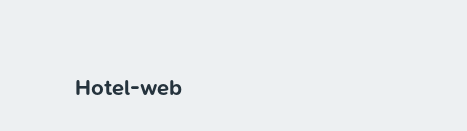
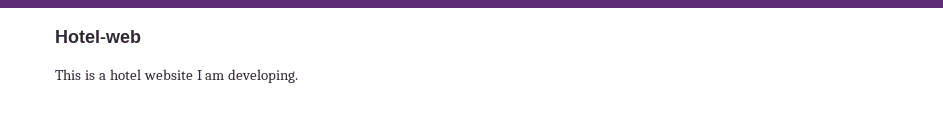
(182, 88) none -> [55,69,299,83] // This is a hotel website I am developing.

